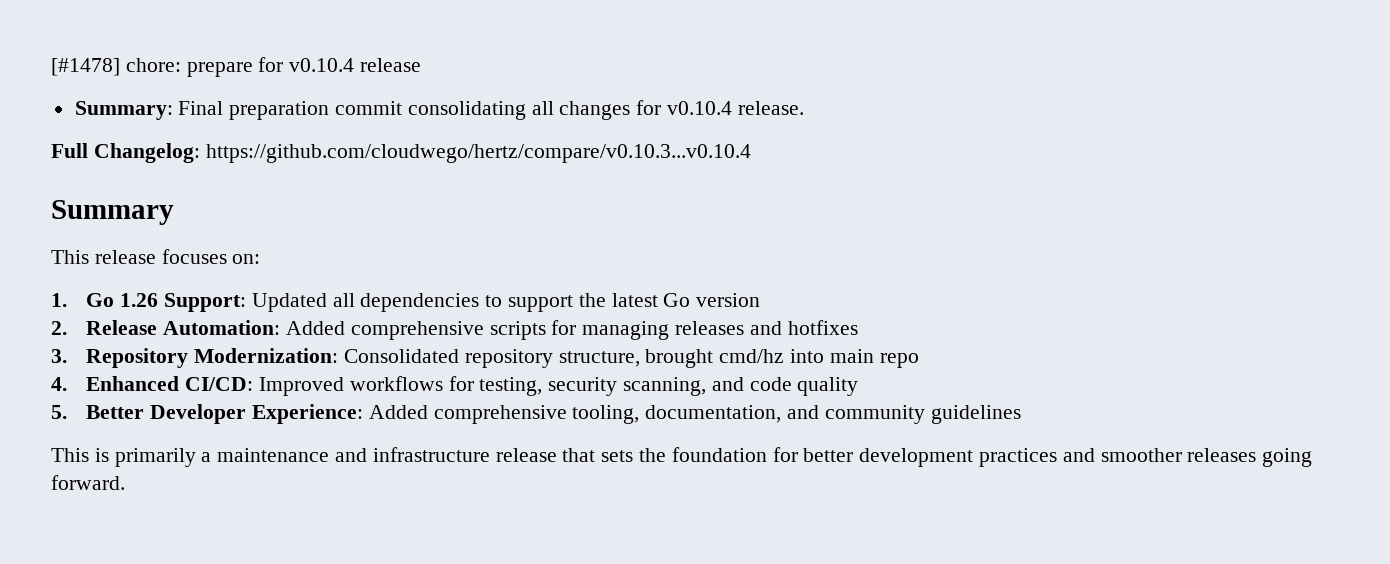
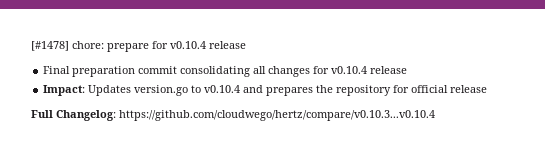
[74,101,173,120] Summary: -> (246, 45) none
[737,101,804,115] [51,143,751,163] [51,200,174,225] [51,249,261,264] [51,293,761,312] [51,320,858,340] [51,348,919,368] [51,376,859,396] [51,404,1021,424] [51,447,1313,467] [51,475,125,490] release. // Full Changelog: https://github.com/cloudwego/hertz/compare/v0.10.3...v0.10.4 // Summary // This release focuses on: // 1. Go 1.26 Support: Updated all dependencies to support the latest Go version // 2. Release Automation: Added comprehensive scripts for managing releases and hotfixes // 3. Repository Modernization: Consolidated repository structure, brought cmd/hz into main repo // 4. Enhanced CI/CD: Improved workflows for testing, security scanning, and code quality // 5. Better Developer Experience: Added comprehensive tooling, documentation, and community guidelines // This is primarily a maintenance and infrastructure release that sets the foundation for better development practices and smoother releases going forward. -> [370,66,408,74] [43,85,488,96] [31,110,435,121] release // Impact: Updates version.go to v0.10.4 and prepares the repository for official release // Full Changelog: https://github.com/cloudwego/hertz/compare/v0.10.3...v0.10.4

